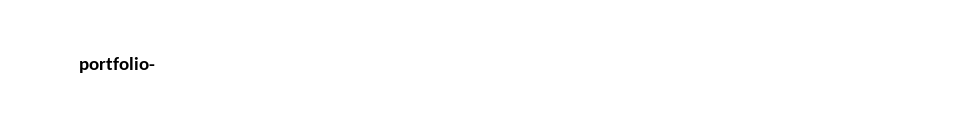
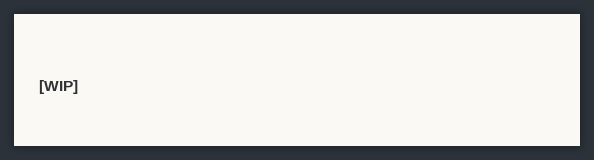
[79,57,155,73] portfolio- -> [39,80,78,94] [WIP]

